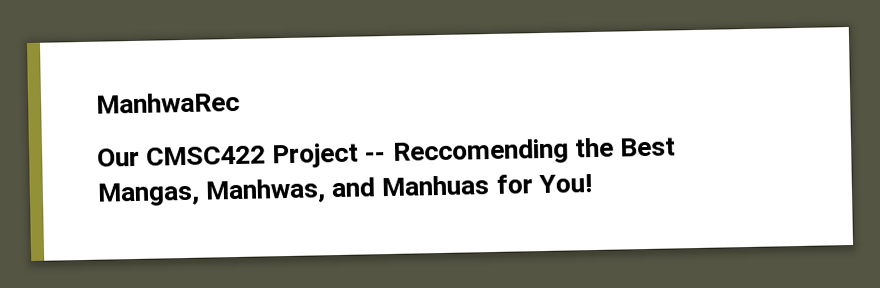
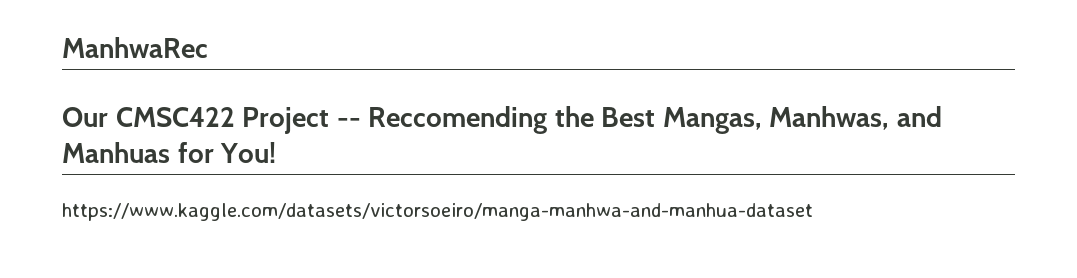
(592, 184) none -> [62,203,813,221] // https://www.kaggle.com/datasets/victorsoeiro/manga-manhwa-and-manhua-dataset

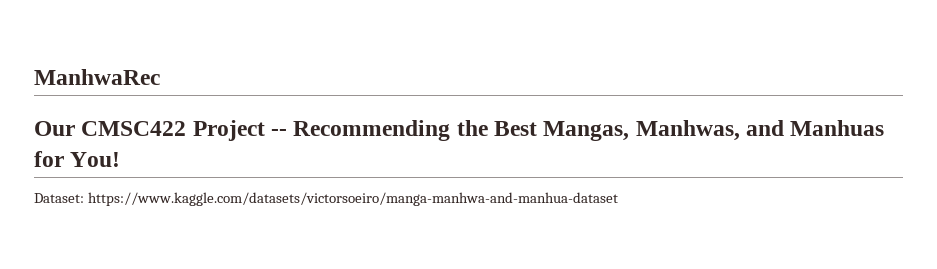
[368,106,548,134] Reccomending -> [293,120,451,141] Recommending
(277, 152) none -> [34,193,84,203] Dataset:

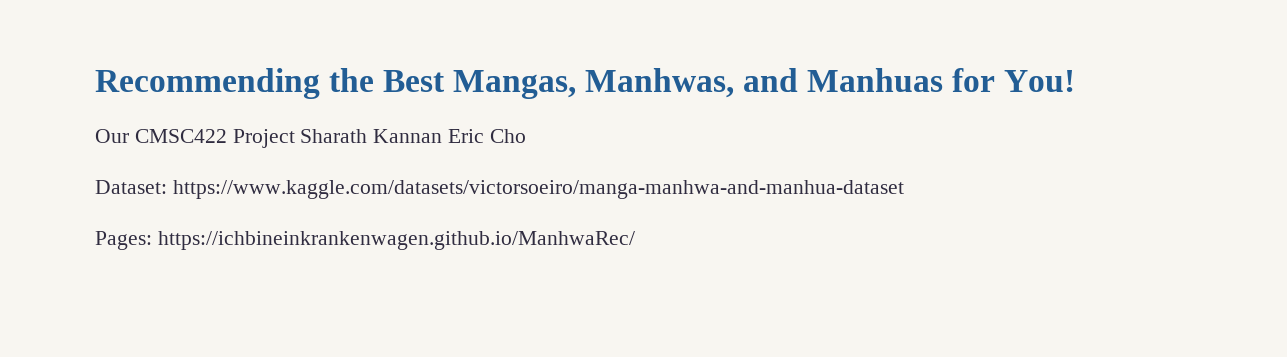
[34,69,160,85] [34,120,288,141] ManhwaRec // Our CMSC422 Project -- -> (95, 83) none
(121, 159) none -> [95,129,526,148] // Our CMSC422 Project Sharath Kannan Eric Cho
(618, 199) none -> [95,231,635,250] // Pages: https://ichbineinkrankenwagen.github.io/ManhwaRec/

